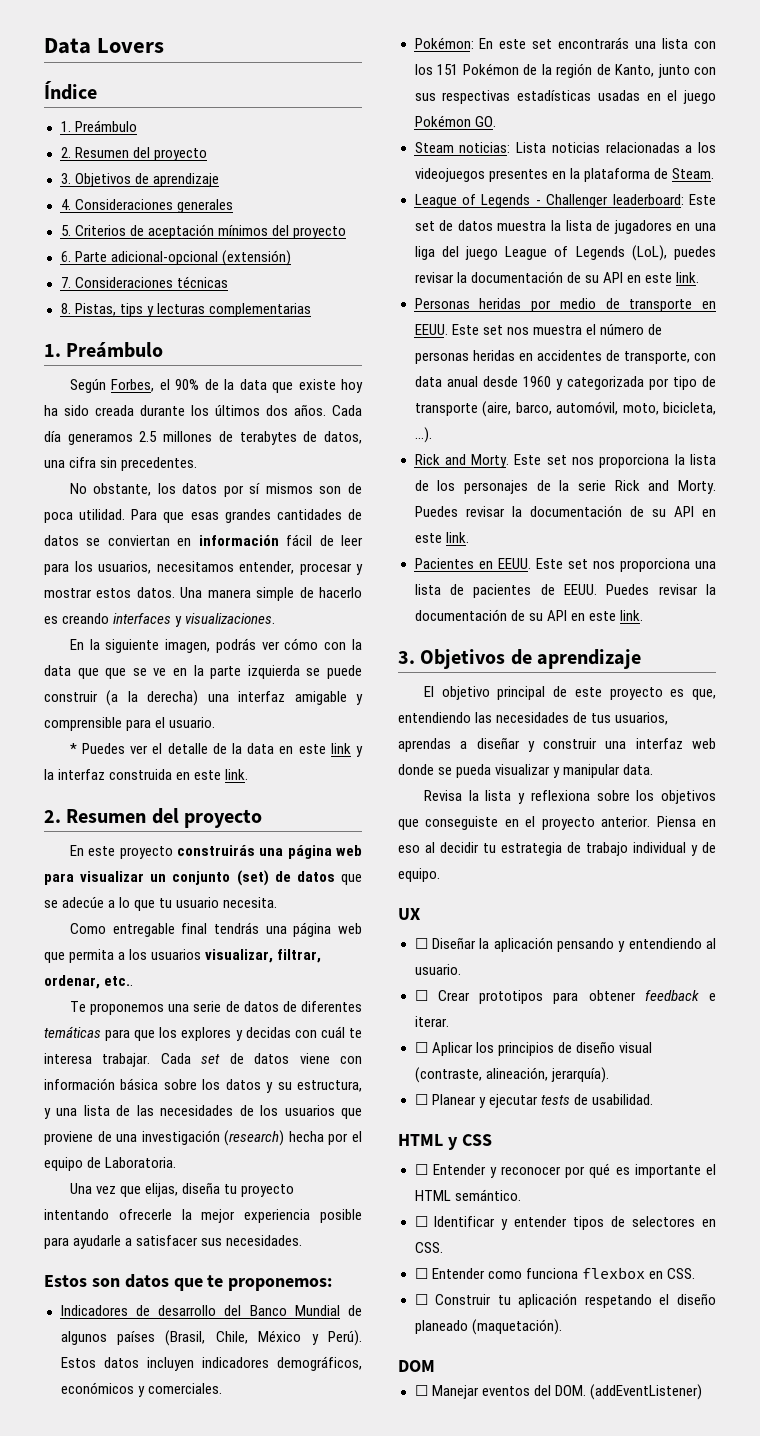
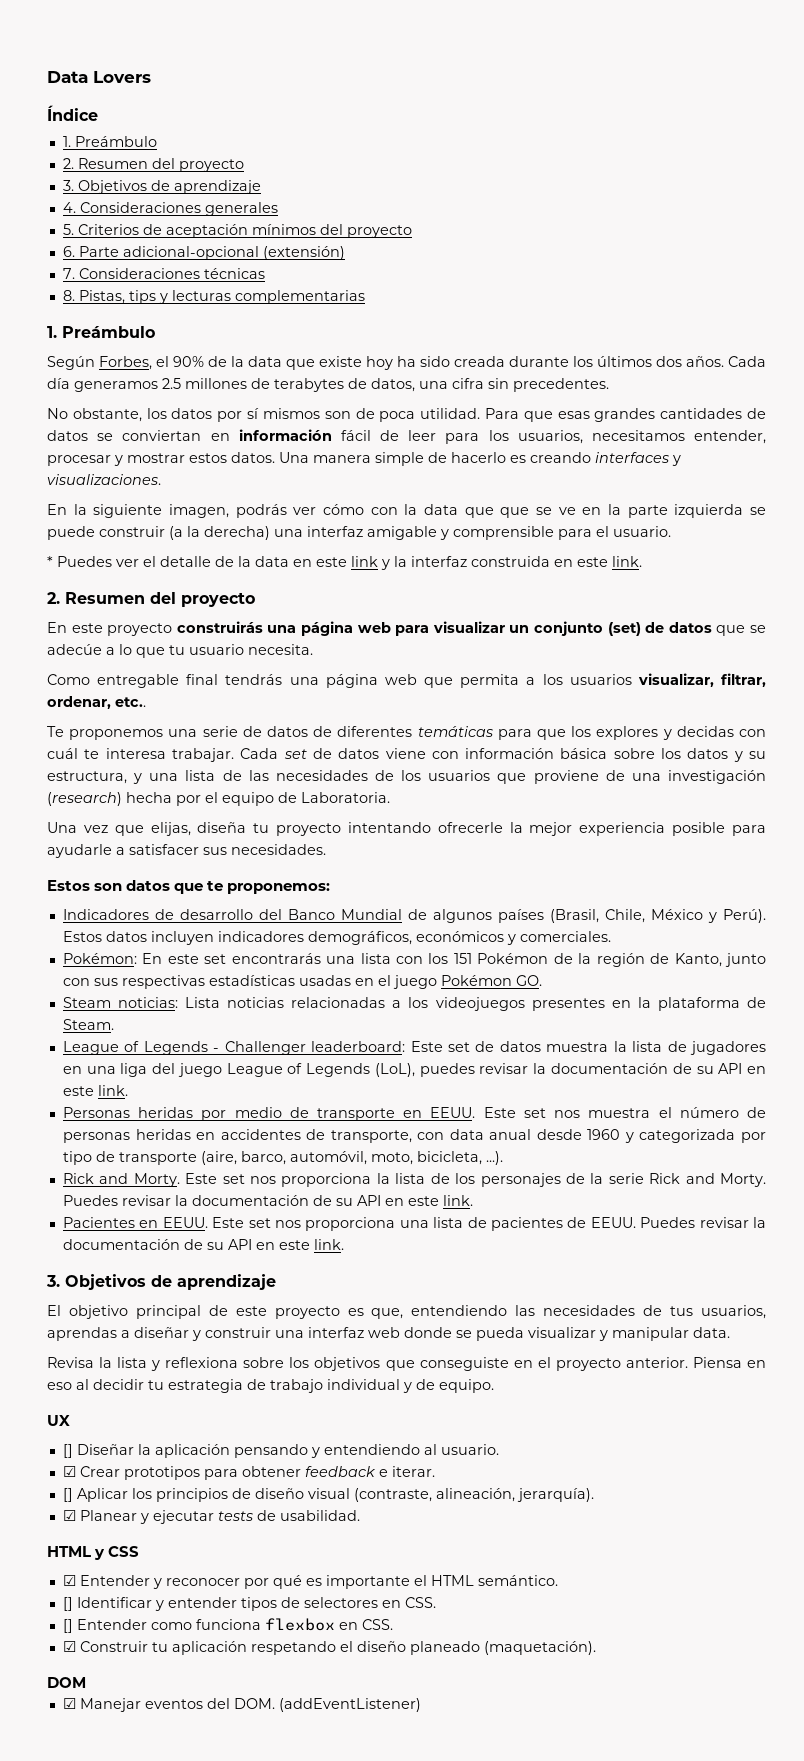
[414,938,428,949] ☐ -> [62,1444,73,1458] []
[414,990,428,1001] ☐ -> [62,1466,76,1477] ☑
[414,1042,428,1053] ☐ -> [62,1488,73,1502] []
[414,1094,428,1105] ☐ -> [62,1510,76,1521] ☑
[414,1164,428,1175] ☐ -> [62,1575,76,1586] ☑
[414,1216,428,1227] ☐ -> [62,1597,73,1611] []
[414,1268,428,1279] ☐ -> [62,1619,73,1633] []
[414,1294,428,1305] ☐ -> [62,1641,76,1652] ☑
[414,1385,428,1396] ☐ -> [62,1698,76,1709] ☑

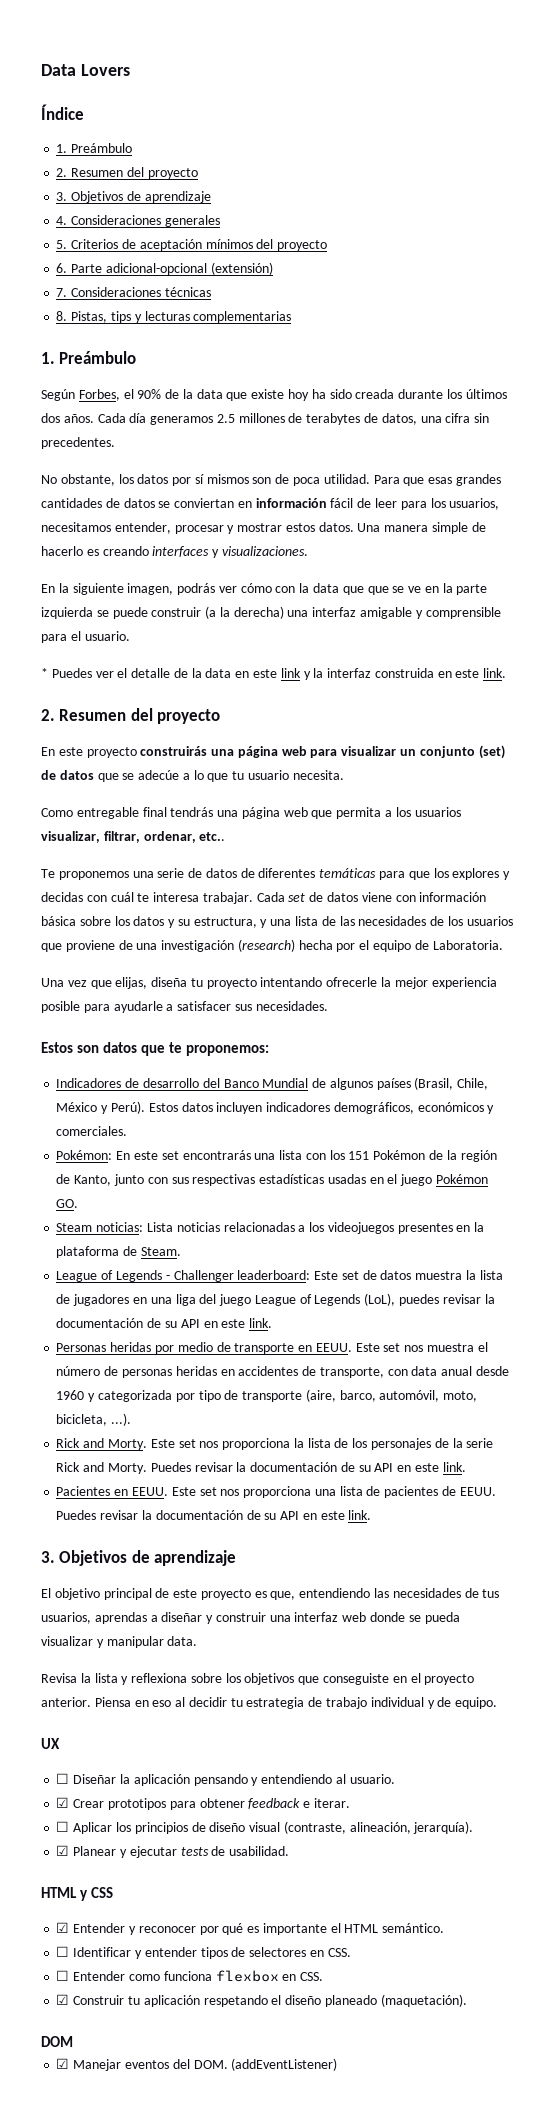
[62,1444,73,1458] [] -> [56,1773,70,1784] ☐
[62,1488,73,1502] [] -> [56,1821,70,1832] ☐
[62,1597,73,1611] [] -> [56,1946,70,1957] ☐
[62,1619,73,1633] [] -> [56,1970,70,1981] ☐

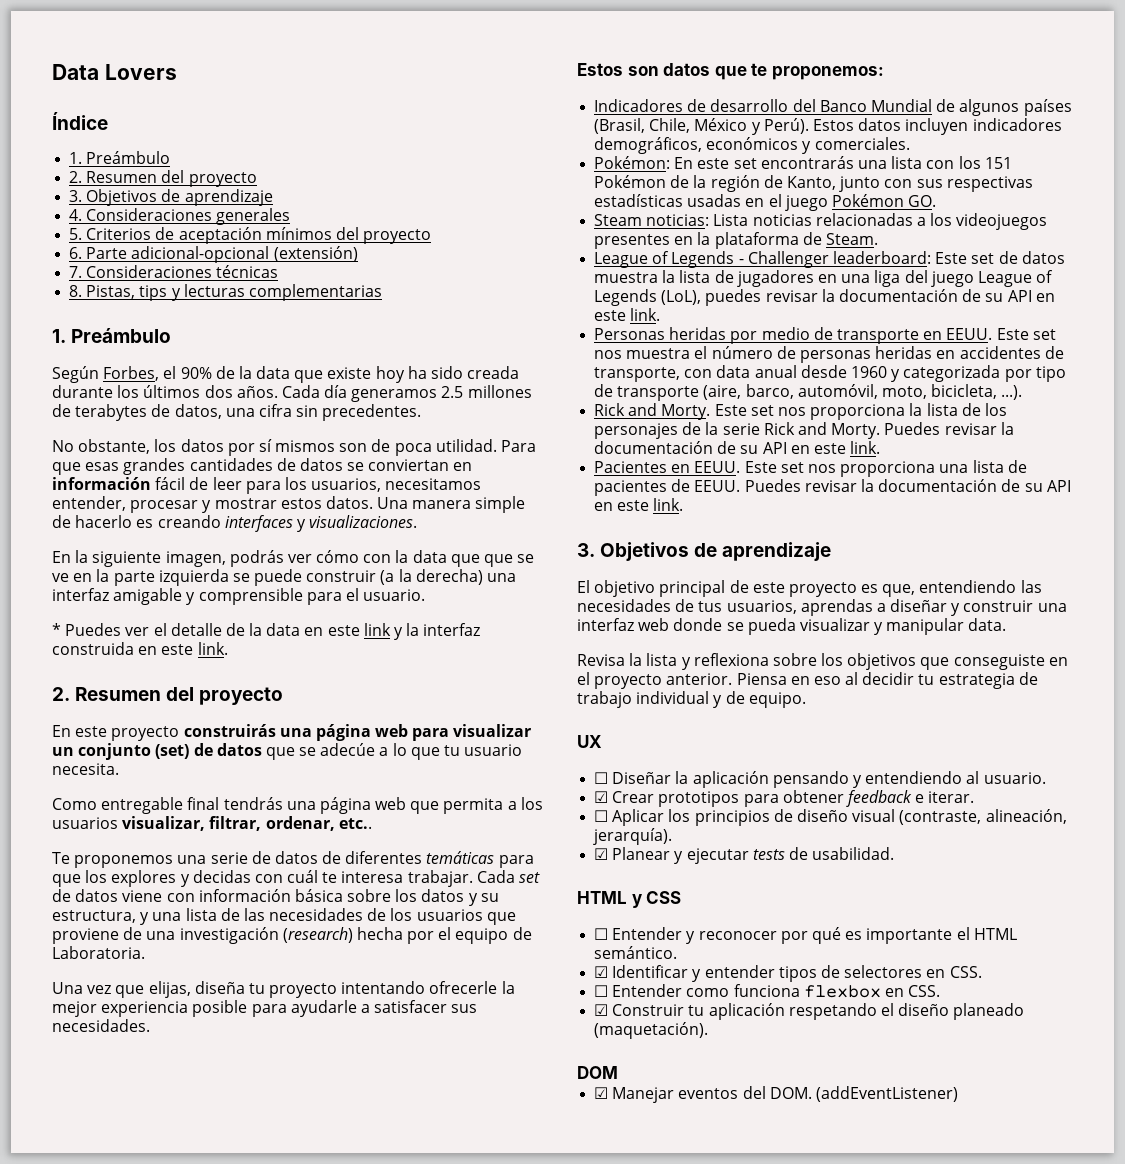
[56,1922,70,1933] ☑ -> [594,928,609,940] ☐
[56,1946,70,1957] ☐ -> [594,966,609,978] ☑

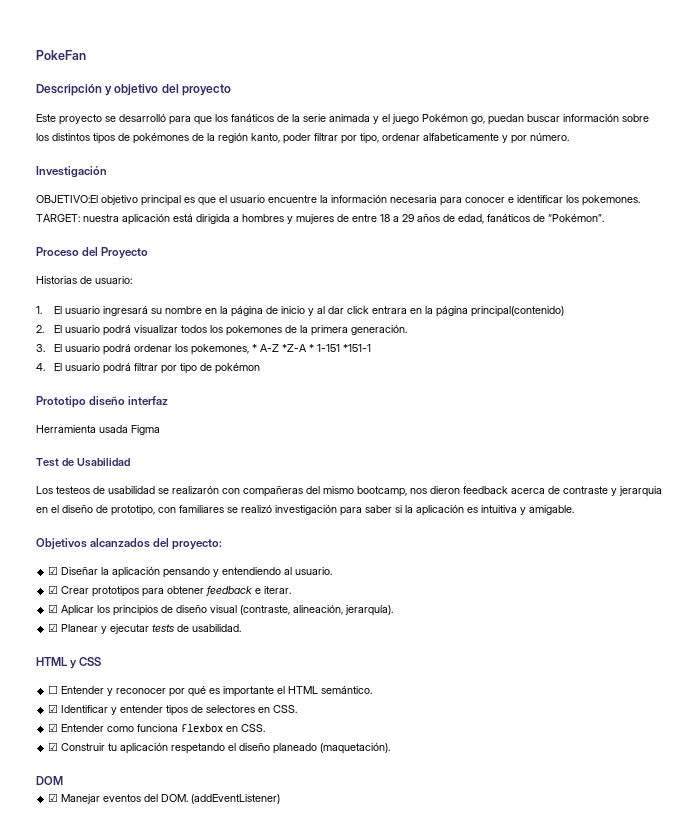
[52,64,177,80] [52,112,108,130] [69,151,171,164] [69,170,257,187] [69,189,273,206] [69,208,291,225] [69,227,432,244] [69,246,358,263] [69,265,279,278] [69,284,382,301] [52,328,172,343] [52,366,520,383] [52,385,532,402] [52,404,422,421] [52,439,537,456] [52,458,473,475] [52,477,482,494] [52,496,526,513] [52,515,418,532] [52,550,535,567] [52,569,517,586] [52,588,426,605] [52,623,481,640] [52,642,228,655] [52,687,284,705] [52,724,532,741] [52,743,523,760] [52,763,119,775] [52,797,543,814] [52,816,372,831] [52,851,534,868] [52,870,541,887] [52,889,499,906] [52,908,516,925] [52,927,532,944] [52,946,145,959] [52,981,515,998] [52,1000,478,1017] [52,1019,150,1032] [577,63,884,80] [594,99,1072,116] [594,118,1062,135] [594,137,910,154] [594,156,1012,169] [594,175,1033,192] [594,194,937,211] [594,213,1048,230] [594,232,878,249] [594,251,1065,268] [594,270,1054,287] [594,289,1055,306] [594,308,661,321] [594,327,1056,344] [594,346,1064,363] [594,365,1066,382] [594,384,1023,401] [594,403,1007,420] [594,422,1014,439] [594,441,881,454] [594,460,1027,477] [594,479,1071,496] [594,498,684,511] [577,542,832,561] [577,580,1042,597] [577,599,1067,616] [577,618,1007,635] [577,653,1068,670] [577,672,1038,689] [577,691,806,708] [577,735,602,748] [594,772,609,784] Data Lovers // Índice // 1. Preámbulo // 2. Resumen del proyecto // 3. Objetivos de aprendizaje // 4. Consideraciones generales // 5. Criterios de aceptación mínimos del proyecto // 6. Parte adicional-opcional (extensión) // 7. Consideraciones técnicas // 8. Pistas, tips y lecturas complementarias // 1. Preámbulo // Según Forbes, el 90% de la data que existe hoy ha sido creada durante los últimos dos años. Cada día generamos 2.5 millones de terabytes de datos, una cifra sin precedentes. // No obstante, los datos por sí mismos son de poca utilidad. Para que esas grandes cantidades de datos se conviertan en información fácil de leer para los usuarios, necesitamos entender, procesar y mostrar estos datos. Una manera simple de hacerlo es creando interfaces y visualizaciones. // En la siguiente imagen, podrás ver cómo con la data que que se ve en la parte izquierda se puede construir (a la derecha) una interfaz amigable y comprensible para el usuario. // * Puedes ver el detalle de la data en este link y la interfaz construida en este link. // 2. Resumen del proyecto // En este proyecto construirás una página web para visualizar un conjunto (set) de datos que se adecúe a lo que tu usuario necesita. // Como entregable final tendrás una página web que permita a los usuarios visualizar, filtrar, ordenar, etc.. // Te proponemos una serie de datos de diferentes temáticas para que los explores y decidas con cuál te interesa trabajar. Cada set de datos viene con información básica sobre los datos y su estructura, y una lista de las necesidades de los usuarios que proviene de una investigación (research) hecha por el equipo de Laboratoria. // Una vez que elijas, diseña tu proyecto intentando ofrecerle la mejor experiencia posible para ayudarle a satisfacer sus necesidades. // Estos son datos que te proponemos: // Indicadores de desarrollo del Banco Mundial de algunos países (Brasil, Chile, México y Perú). Estos datos incluyen indicadores demográficos, económicos y comerciales. // Pokémon: En este set encontrarás una lista con los 151 Pokémon de la región de Kanto, junto con sus respectivas estadísticas usadas en el juego Pokémon GO. // Steam noticias: Lista noticias relacionadas a los videojuegos presentes en la plataforma de Steam. // League of Legends - Challenger leaderboard: Este set de datos muestra la lista de jugadores en una liga del juego League of Legends (LoL), puedes revisar la documentación de su API en este link. // Personas heridas por medio de transporte en EEUU. Este set nos muestra el número de personas heridas en accidentes de transporte, con data anual desde 1960 y categorizada por tipo de transporte (aire, barco, automóvil, moto, bicicleta, ...). // Rick and Morty. Este set nos proporciona la lista de los personajes de la serie Rick and Morty. Puedes revisar la documentación de su API en este link. // Pacientes en EEUU. Este set nos proporciona una lista de pacientes de EEUU. Puedes revisar la documentación de su API en este link. // 3. Objetivos de aprendizaje // El objetivo principal de este proyecto es que, entendiendo las necesidades de tus usuarios, aprendas a diseñar y construir una interfaz web donde se pueda visualizar y manipular data. // Revisa la lista y reflexiona sobre los objetivos que conseguiste en el proyecto anterior. Piensa en eso al decidir tu estrategia de trabajo individual y de equipo. // UX // ☐ -> [36,50,86,60] [36,84,231,96] [36,114,649,125] [36,133,569,144] [36,166,107,178] [36,195,640,206] [36,213,604,225] [36,247,149,259] [36,276,132,284] [36,306,564,317] [36,325,407,336] [36,344,371,355] [36,363,260,374] [36,396,169,408] [36,425,160,435] [36,458,130,467] [36,485,662,497] [36,504,574,516] [36,538,223,550] [48,566,59,575] PokeFan // Descripción y objetivo del proyecto // Este proyecto se desarrolló para que los fanáticos de la serie animada y el juego Pokémon go, puedan buscar información sobre los distintos tipos de pokémones de la región kanto, poder filtrar por tipo, ordenar alfabeticamente y por número. // Investigación // OBJETIVO:El objetivo principal es que el usuario encuentre la información necesaria para conocer e identificar los pokemones. TARGET: nuestra aplicación está dirigida a hombres y mujeres de entre 18 a 29 años de edad, fanáticos de “Pokémon”. // Proceso del Proyecto // Historias de usuario: // 1. El usuario ingresará su nombre en la página de inicio y al dar click entrara en la página principal(contenido) // 2. El usuario podrá visualizar todos los pokemones de la primera generación. // 3. El usuario podrá ordenar los pokemones, * A-Z *Z-A * 1-151 *151-1 // 4. El usuario podrá filtrar por tipo de pokémon // Prototipo diseño interfaz // Herramienta usada Figma // Test de Usabilidad // Los testeos de usabilidad se realizarón con compañeras del mismo bootcamp, nos dieron feedback acerca de contraste y jerarquia en el diseño de prototipo, con familiares se realizó investigación para saber si la aplicación es intuitiva y amigable. // Objetivos alcanzados del proyecto: // ☑
[594,810,609,822] ☐ -> [48,604,59,613] ☑
[594,985,609,997] ☐ -> [48,723,59,732] ☑

